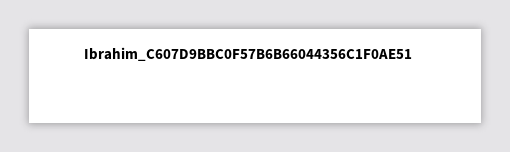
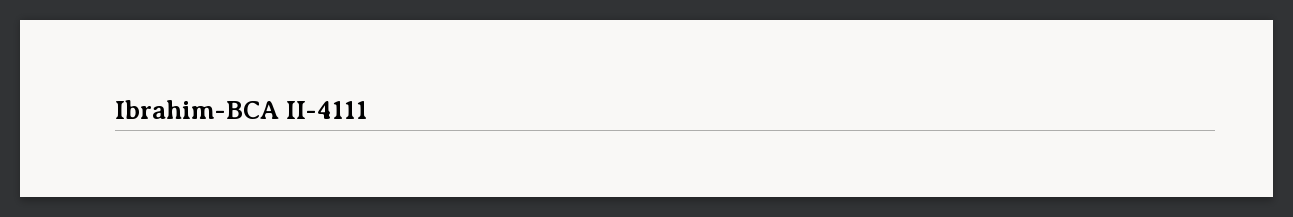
[84,47,412,61] Ibrahim_C607D9BBC0F57B6B66044356C1F0AE51 -> [115,100,369,119] Ibrahim-BCA II-4111

